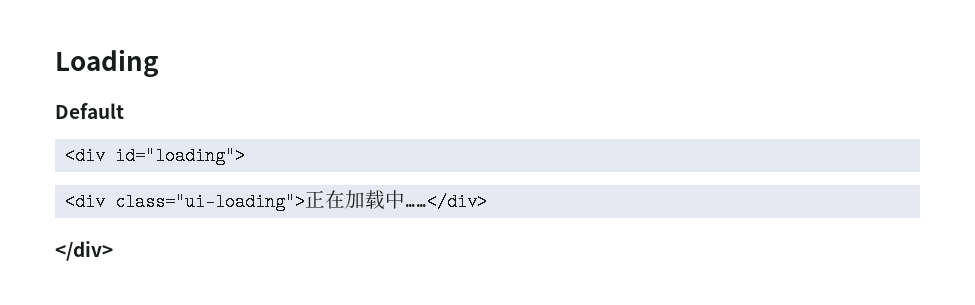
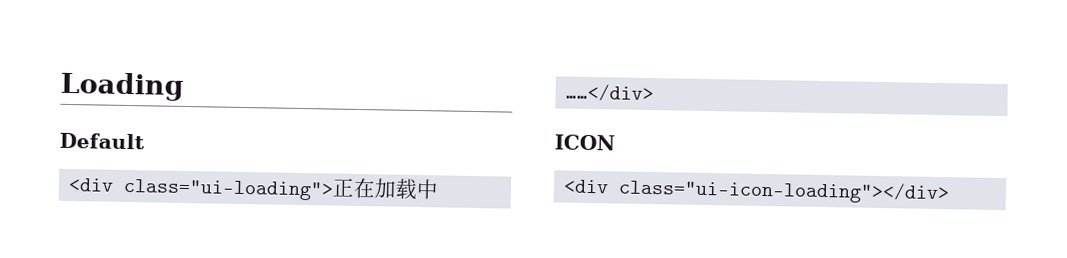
[64,147,245,165] // <div id="loading"> -> (145, 141) none
[55,241,113,261] </div> -> [554,134,615,151] [563,178,951,205] ICON // <div class="ui-icon-loading"></div>

